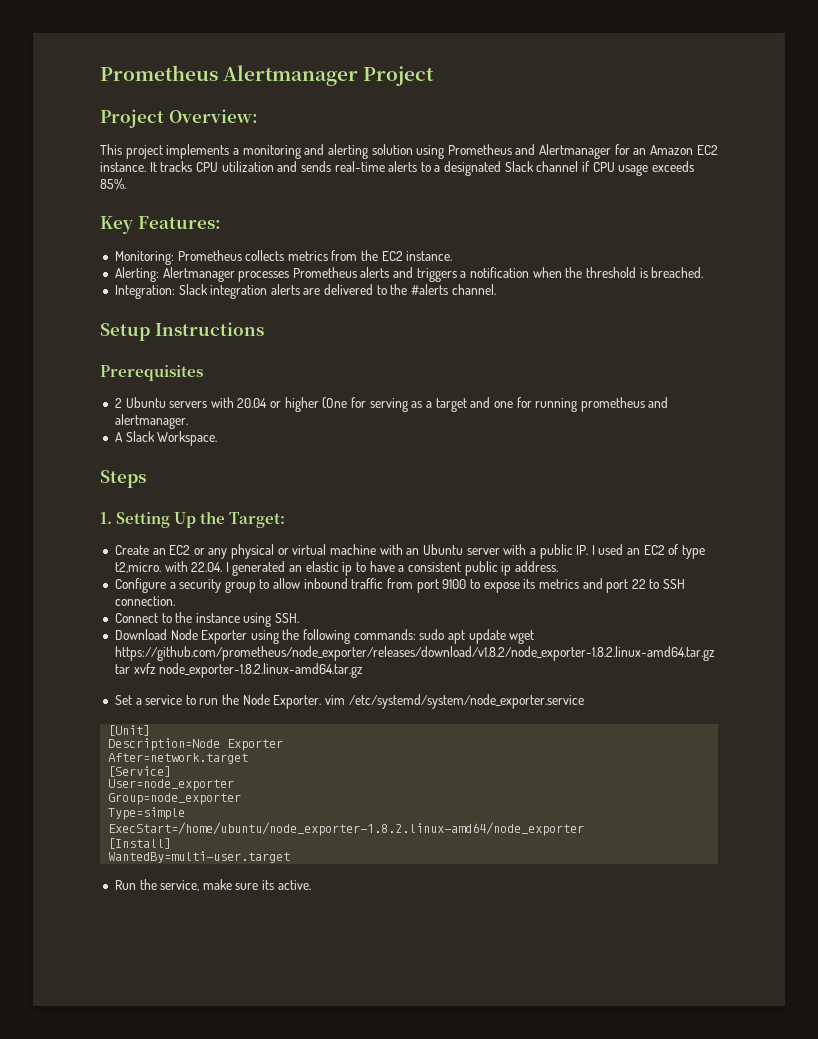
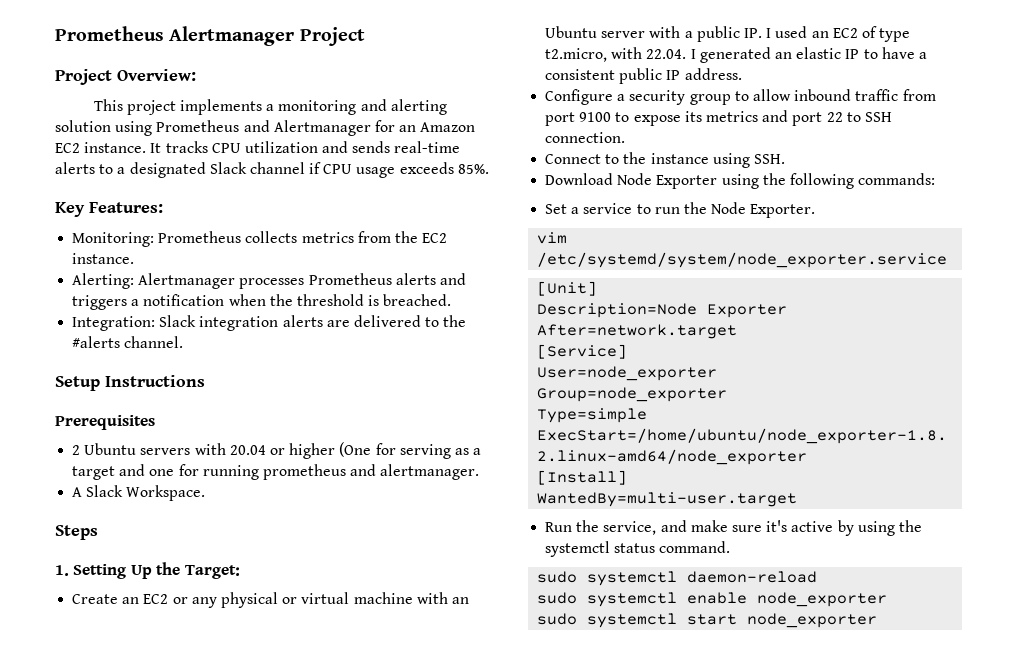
[114,562,161,573] t2,micro. -> [545,48,608,62] t2.micro,
[342,562,353,576] ip -> [845,49,860,59] IP
[501,562,512,576] ip -> [666,70,681,80] IP
[419,629,535,644] [114,646,715,661] [114,663,364,678] sudo apt update wget https://github.com/prometheus/node_exporter/releases/download/v1.8.2/node_exporter-1.8.2.linux-amd64.tar.gz tar xvfz node_exporter-1.8.2.linux-amd64.tar.gz -> (936, 179) none
(322, 702) none -> (816, 211) //
(200, 885) none -> [660,520,687,532] and
[262,880,311,890] its active. -> [766,520,922,536] [545,541,731,557] [537,571,818,586] [537,592,888,607] [537,613,878,628] it's active by using the systemctl status command. // sudo systemctl daemon-reload // sudo systemctl enable node_exporter // sudo systemctl start node_exporter

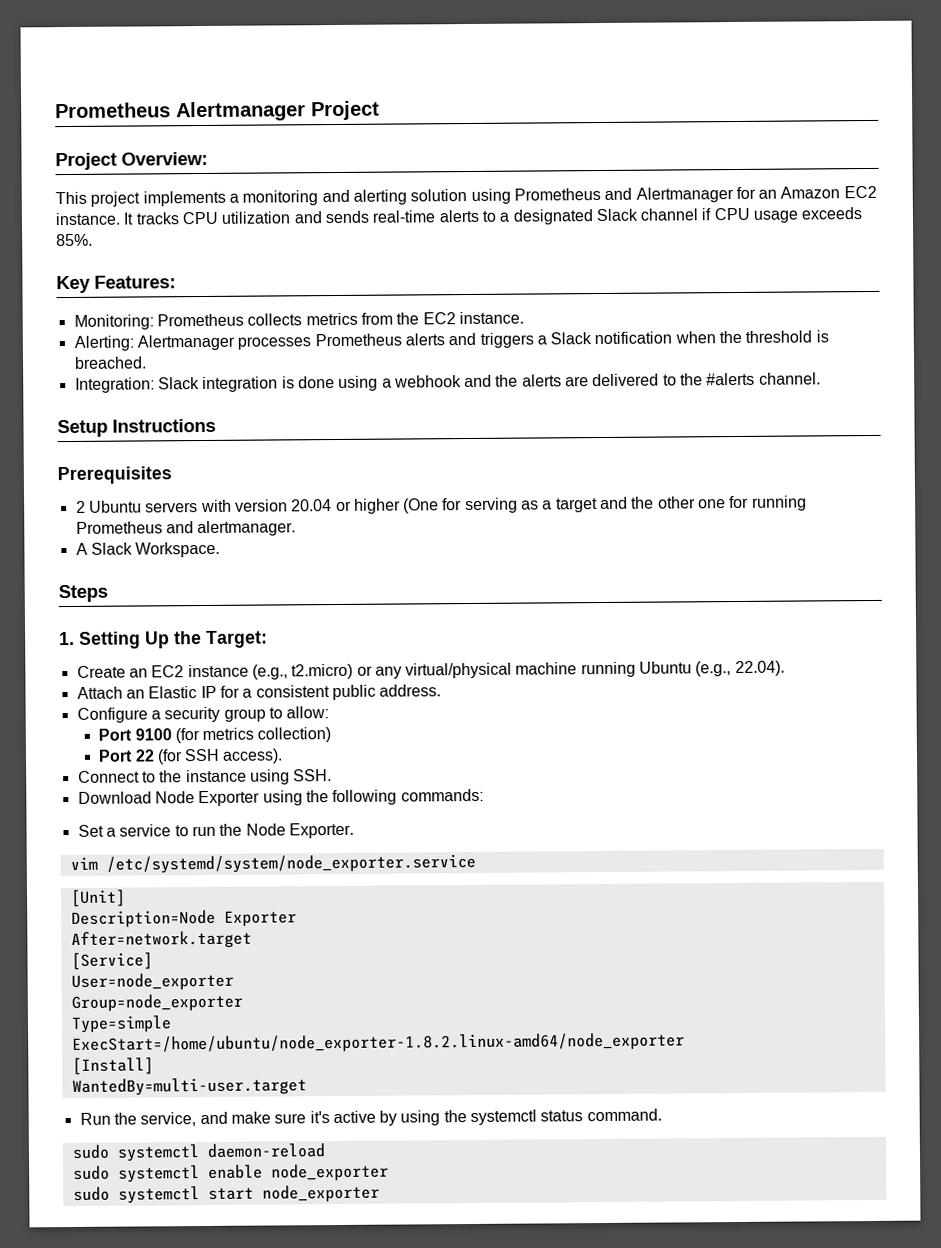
(140, 302) none -> [550,332,593,345] Slack
(279, 323) none -> [281,374,519,391] is done using a webhook and the
(226, 449) none -> [234,499,288,512] version
(146, 470) none -> [631,496,696,509] the other
[262,464,346,480] prometheus -> [75,521,163,534] Prometheus
[172,592,469,608] [545,26,911,42] [545,47,915,63] or any physical or virtual machine with an Ubuntu server with a public IP. I used an EC2 of type t2.micro, with 22.04. I generated an elastic IP to have -> [187,660,785,680] [76,685,240,699] instance (e.g., t2.micro) or any virtual/physical machine running Ubuntu (e.g., 22.04). // Attach an Elastic IP for
[666,70,681,80] IP -> (376, 692) none
[752,89,936,101] [545,110,892,126] [545,132,626,143] allow inbound traffic from port 9100 to expose its metrics and port 22 to SSH connection. -> [286,706,330,719] [98,727,332,744] [98,748,284,765] allow: // Port 9100 (for metrics collection) // Port 22 (for SSH access).

